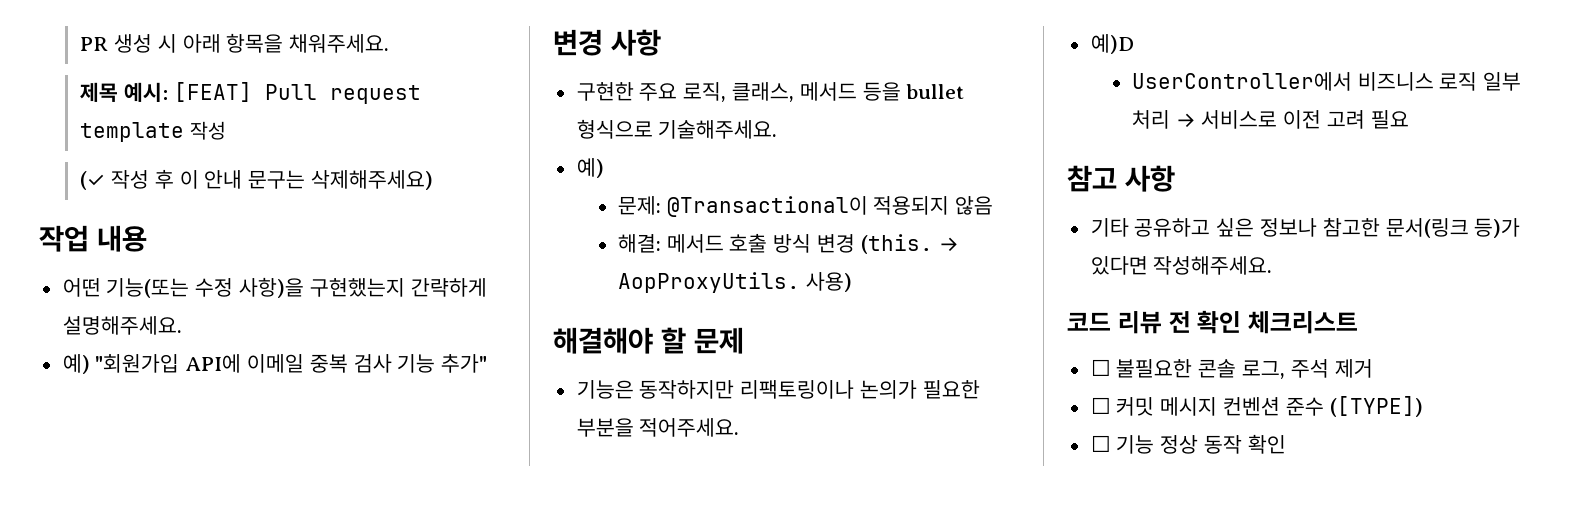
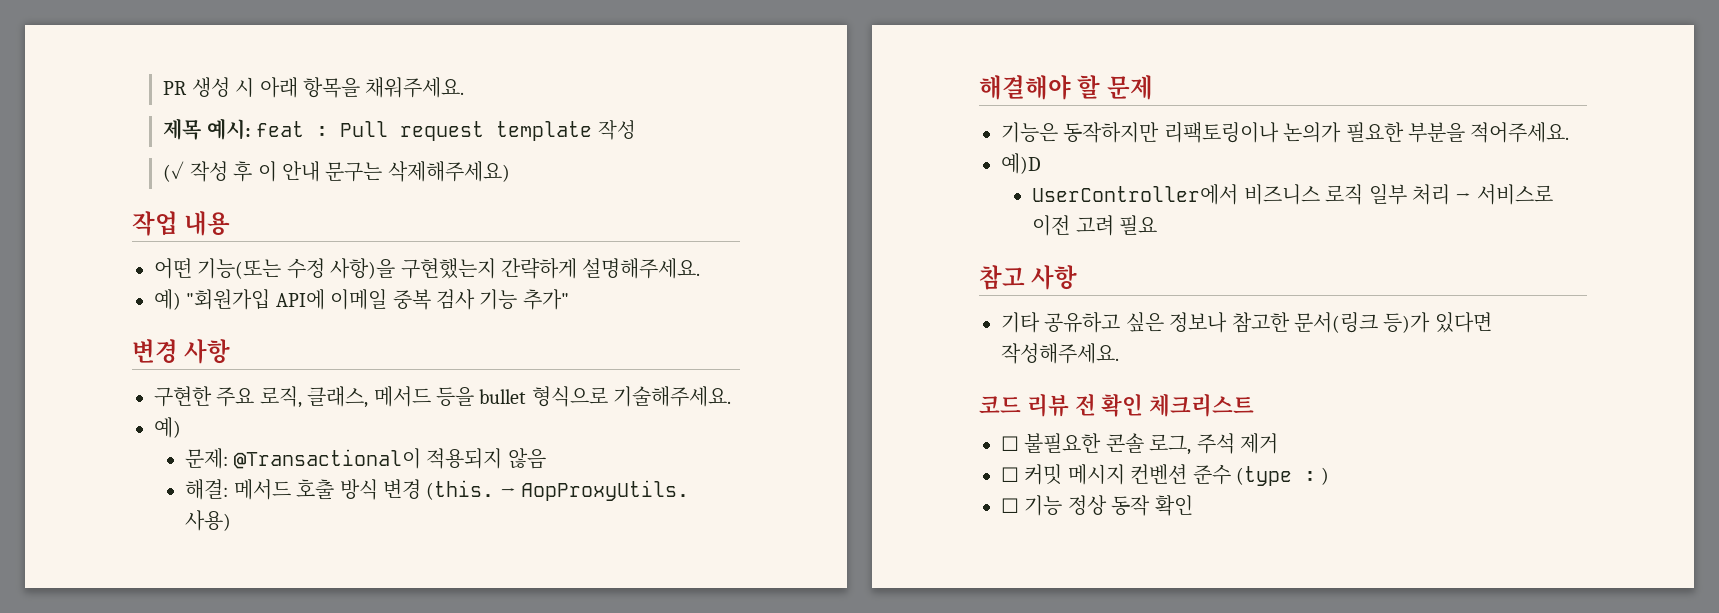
[173,82,252,102] [FEAT] -> [256,121,329,137] feat :
[1329,396,1423,417] ([TYPE]) -> [1236,466,1330,486] (type : )

